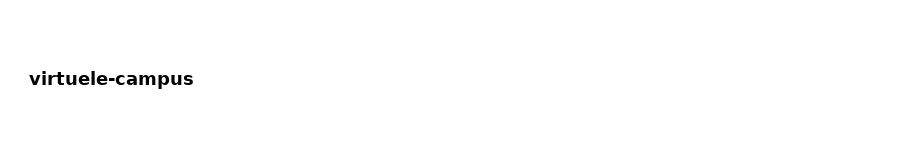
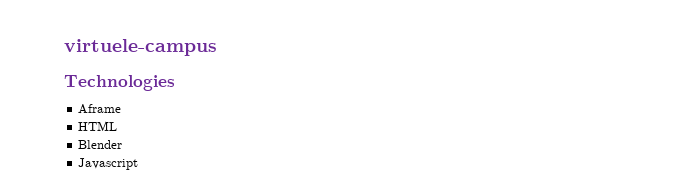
(194, 80) none -> [64,75,175,91] [78,104,122,114] [78,121,118,131] [78,140,123,149] [78,158,139,170] // Technologies // Aframe // HTML // Blender // Javascript

